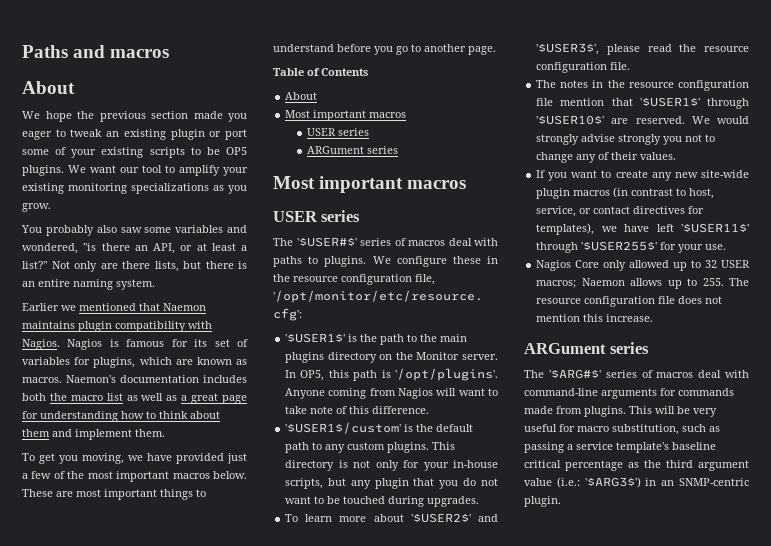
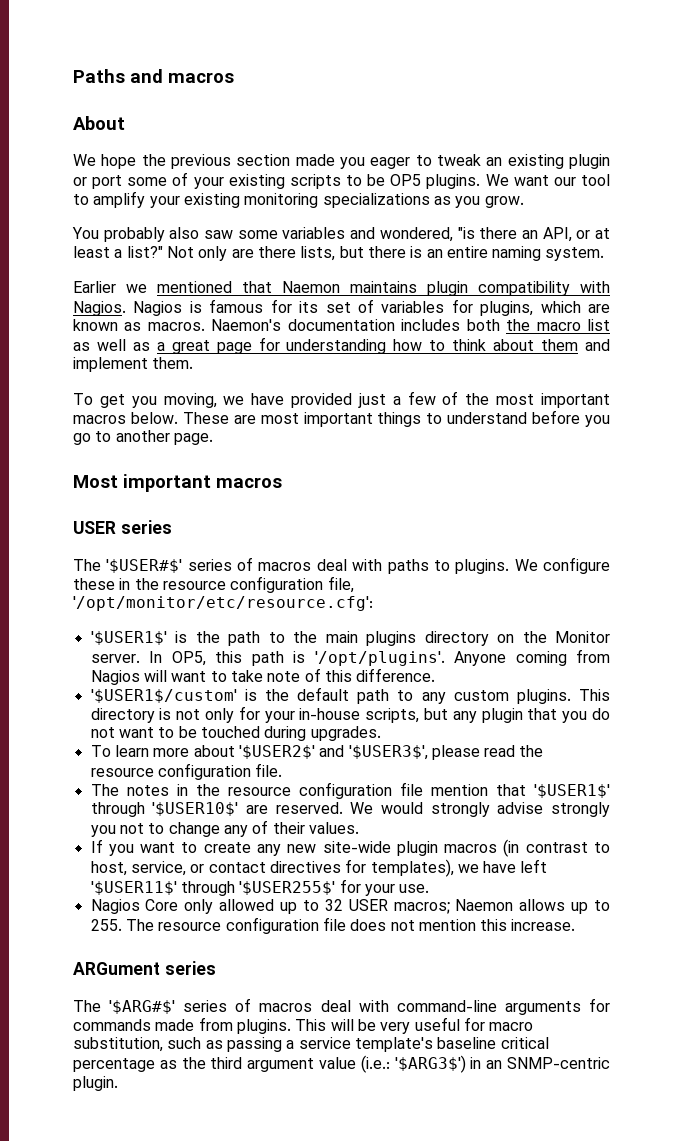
[273,68,368,76] [285,92,318,100] [285,110,407,121] [306,128,369,136] [306,146,398,154] // Table of Contents // About // Most important macros // USER series // ARGument series -> (213, 439) none

